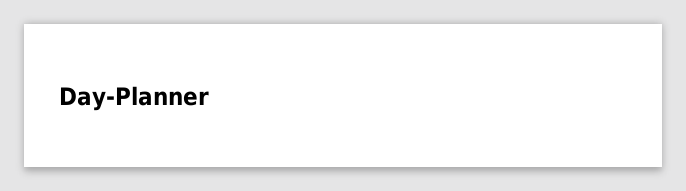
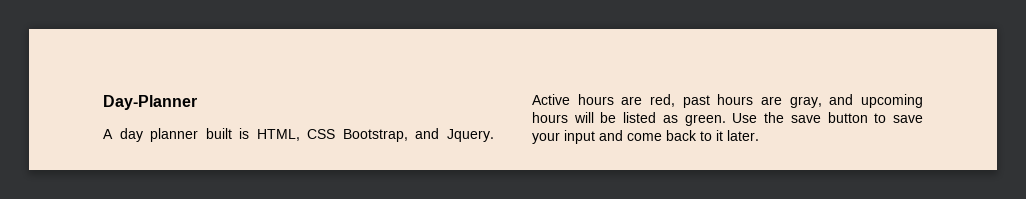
(209, 98) none -> [103,128,494,142] [532,94,923,108] [532,112,923,126] [532,130,759,144] // A day planner built is HTML, CSS Bootstrap, and Jquery. Active hours are red, past hours are gray, and upcoming hours will be listed as green. Use the save button to save your input and come back to it later.

